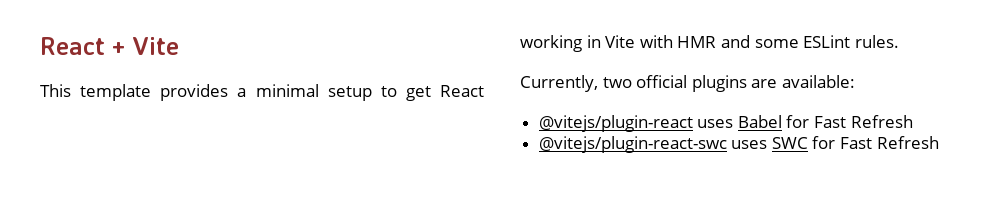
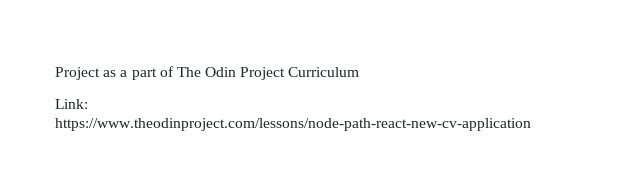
[40,37,179,55] [40,84,484,101] [520,35,899,52] [520,75,855,92] [538,115,913,132] [538,136,939,153] React + Vite // This template provides a minimal setup to get React working in Vite with HMR and some ESLint rules. // Currently, two official plugins are available: // @vitejs/plugin-react uses Babel for Fast Refresh // @vitejs/plugin-react-swc uses SWC for Fast Refresh -> [55,66,360,80] [55,99,88,109] [55,118,531,131] Project as a part of The Odin Project Curriculum // Link: https://www.theodinproject.com/lessons/node-path-react-new-cv-application

